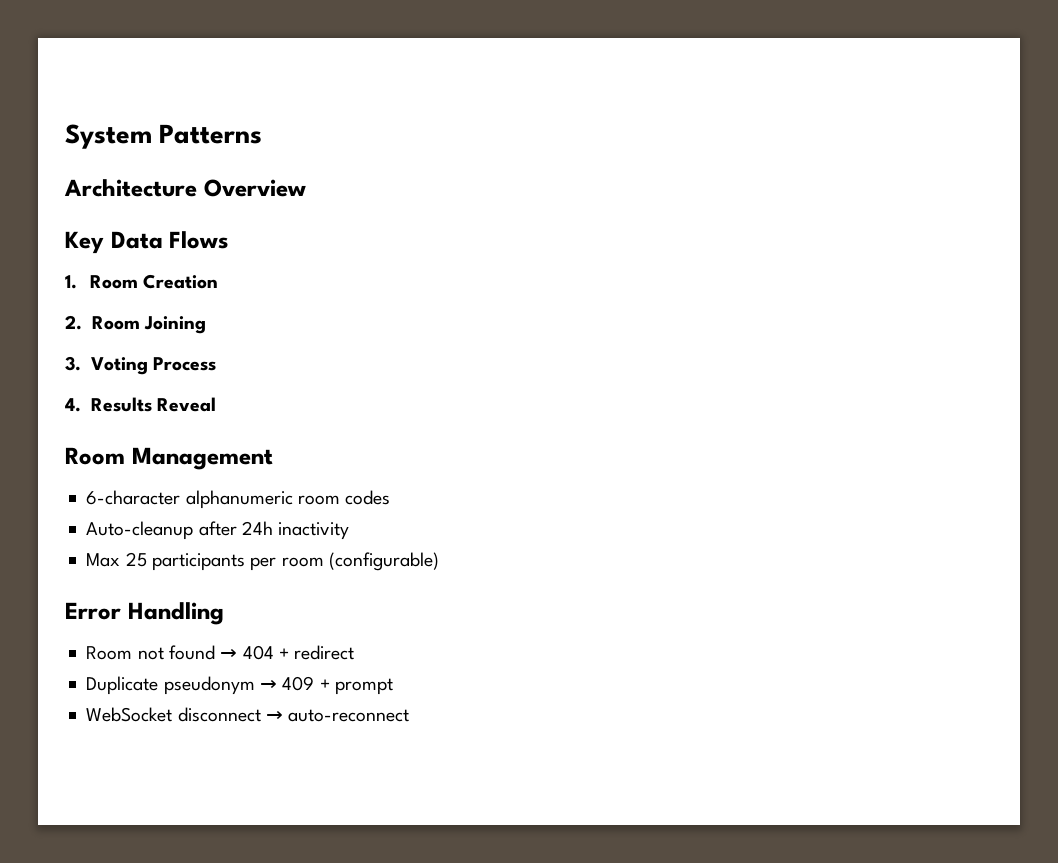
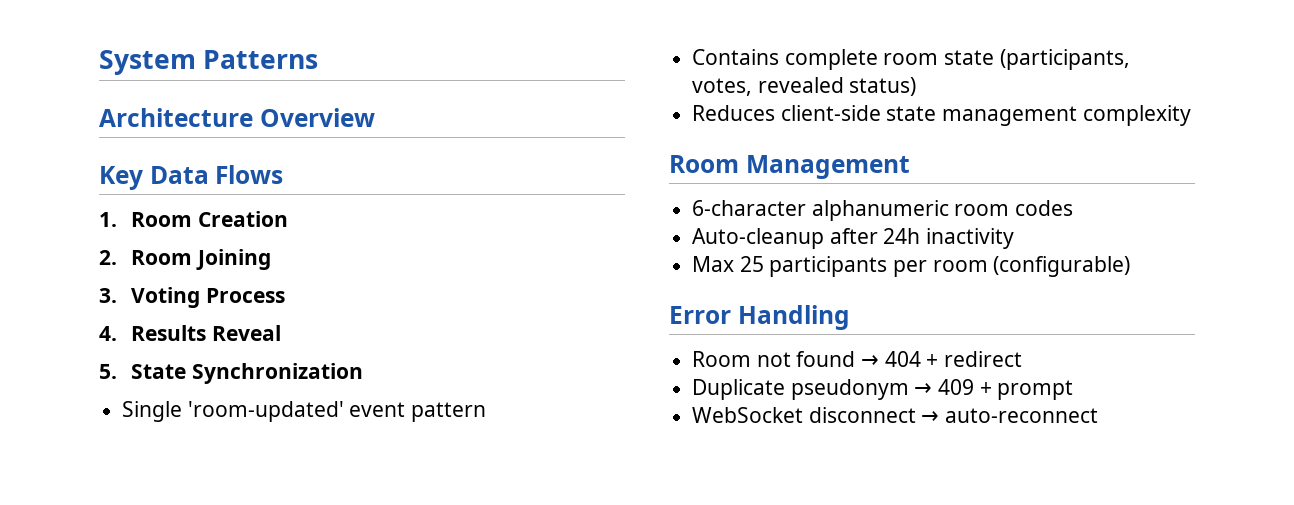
(217, 404) none -> [99,363,364,384] [122,401,487,422] [692,49,1130,70] [692,77,917,96] [692,105,1191,126] // 5. State Synchronization // Single 'room-updated' event pattern // Contains complete room state (participants, votes, revealed status) // Reduces client-side state management complexity

